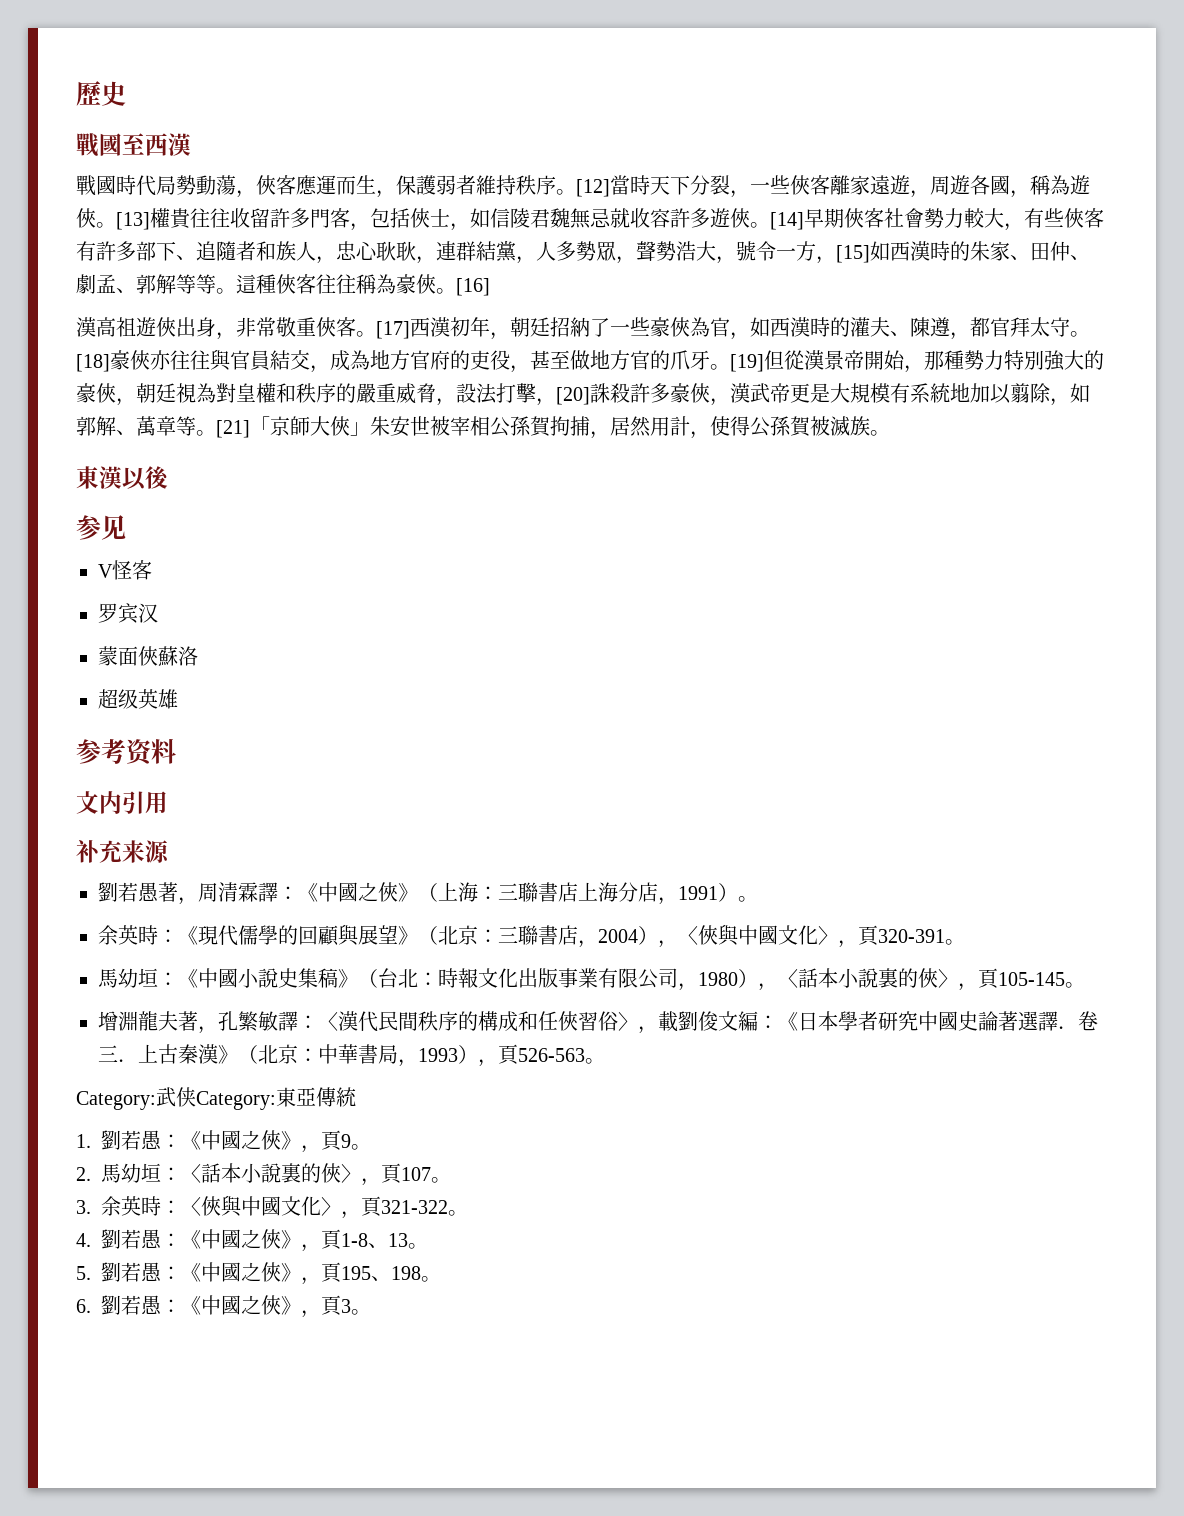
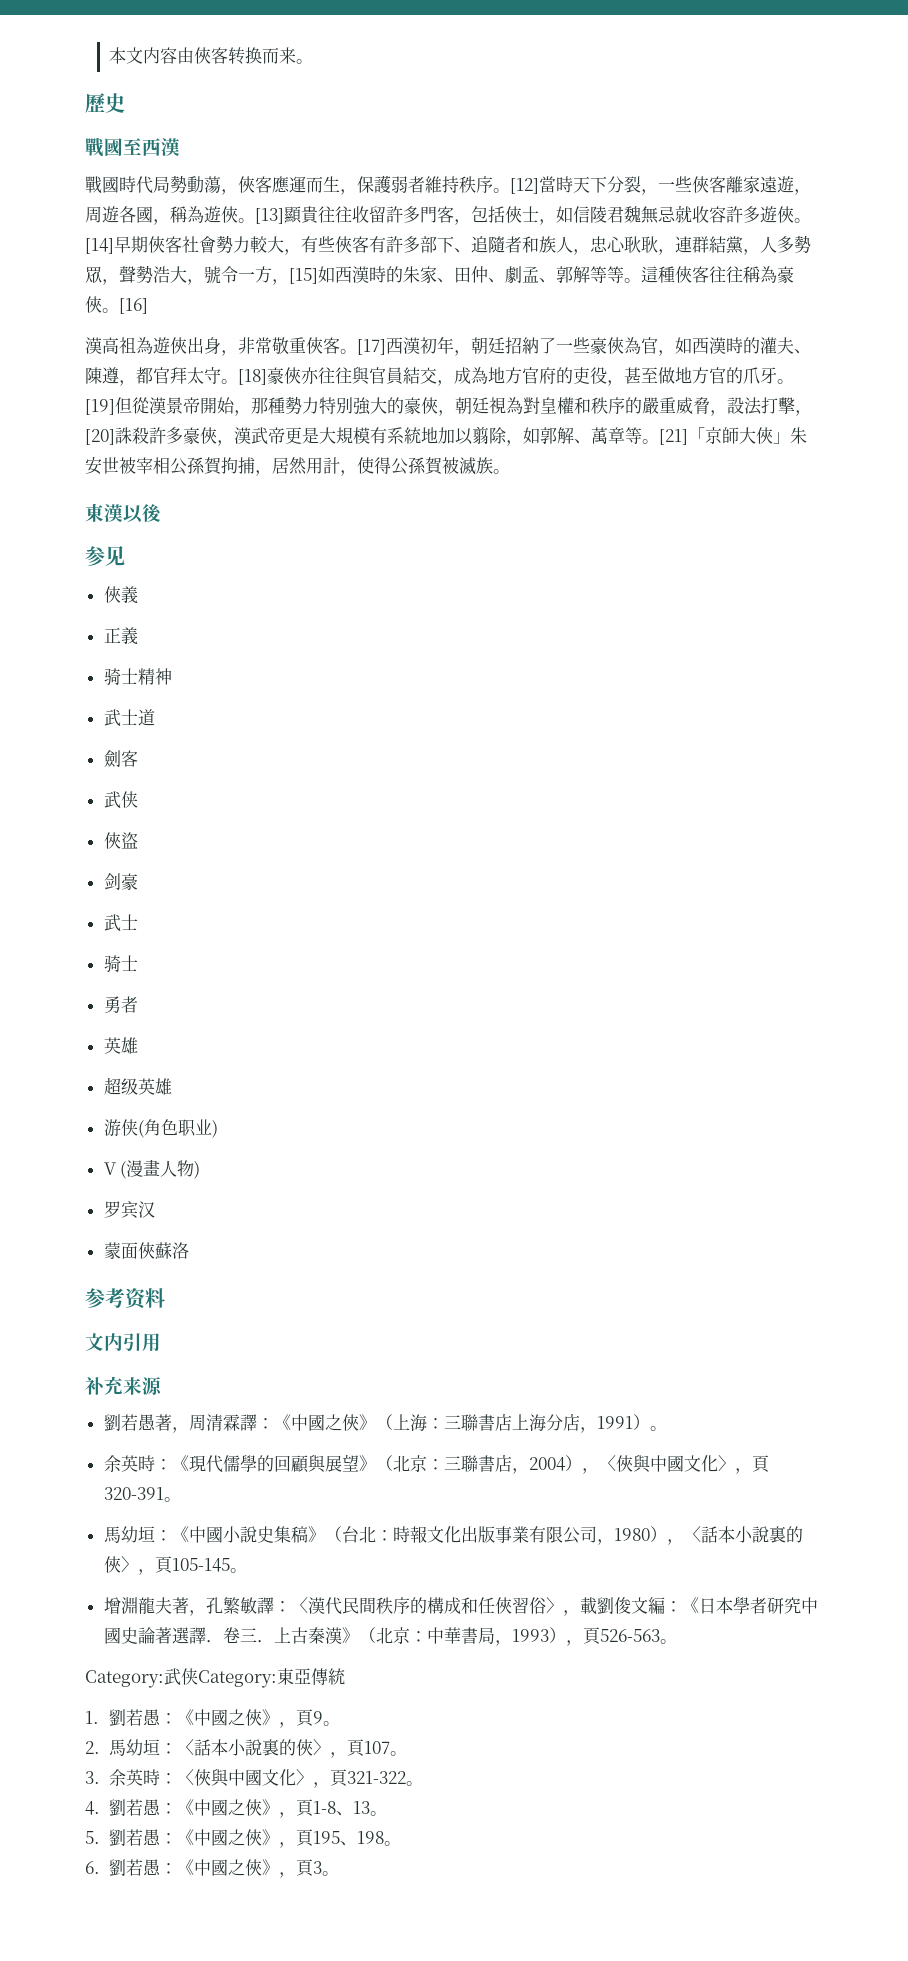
(76, 93) none -> [109,47,314,65] 本文内容由俠客转换而来。 //
[150,208,170,228] 權 -> [283,206,302,224] 顯
(136, 327) none -> [136,337,153,354] 為
[98,560,152,580] V怪客 -> [103,586,138,604] [103,627,138,645] [103,668,172,685] [103,709,155,727] [103,750,138,768] [103,791,138,809] [103,832,138,849] [103,873,138,890] [103,914,138,932] [103,955,138,972] [103,996,138,1014] [103,1037,138,1054] [103,1077,172,1095] [103,1119,218,1138] [103,1159,201,1179] 俠義 // 正義 // 骑士精神 // 武士道 // 劍客 // 武侠 // 俠盜 // 剑豪 // 武士 // 骑士 // 勇者 // 英雄 // 超级英雄 // 游侠(角色职业) // V (漫畫人物)
[98,689,178,709] // 超级英雄 -> (189, 1250) none

